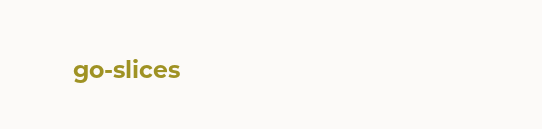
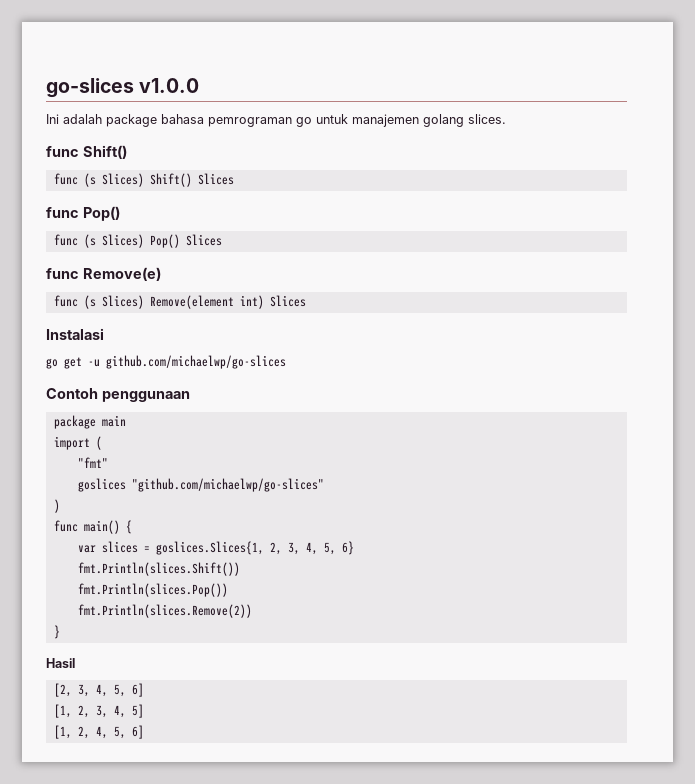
(180, 71) none -> [139,78,200,93] [46,114,506,127] [46,145,127,159] [53,173,234,187] [46,206,120,221] [53,234,222,248] [46,267,161,281] [53,295,306,309] [46,328,104,340] [46,355,286,369] [46,388,190,402] [53,415,126,429] [53,436,102,450] [77,457,108,468] [77,478,324,492] [53,499,60,513] [53,520,132,534] [77,541,354,555] [77,562,240,576] [77,583,228,597] [77,604,252,618] [53,625,60,639] [46,658,75,668] [53,683,144,697] [53,704,144,718] [53,725,144,739] v1.0.0 // Ini adalah package bahasa pemrograman go untuk manajemen golang slices. // func Shift() // func (s Slices) Shift() Slices // func Pop() // func (s Slices) Pop() Slices // func Remove(e) // func (s Slices) Remove(element int) Slices // Instalasi // go get -u github.com/michaelwp/go-slices // Contoh penggunaan // package main // import ( // "fmt" // goslices "github.com/michaelwp/go-slices" // ) // func main() { // var slices = goslices.Slices{1, 2, 3, 4, 5, 6} // fmt.Println(slices.Shift()) // fmt.Println(slices.Pop()) // fmt.Println(slices.Remove(2)) // } // Hasil // [2, 3, 4, 5, 6] // [1, 2, 3, 4, 5] // [1, 2, 4, 5, 6]

